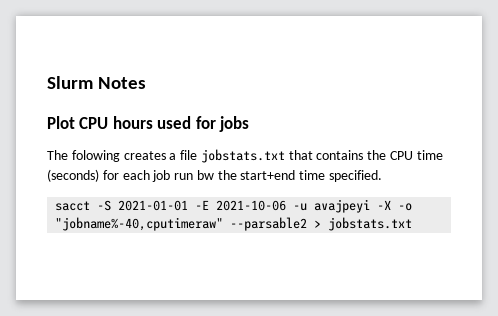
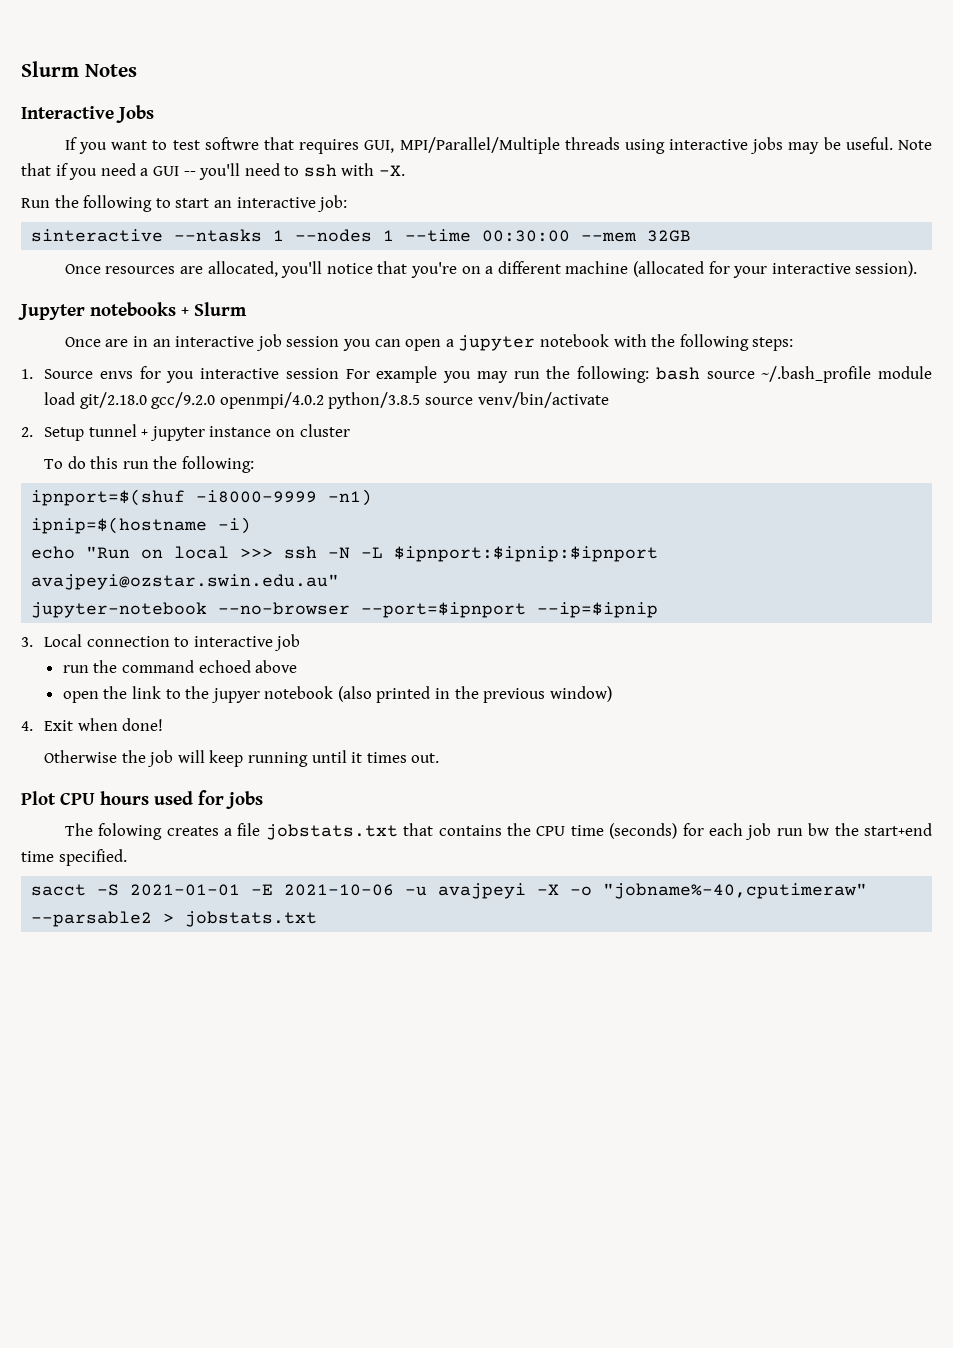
(147, 83) none -> [21,105,154,123] [64,137,932,154] [21,163,406,180] [21,195,348,212] [31,229,692,242] [64,261,918,278] [18,302,247,320] [64,334,794,351] [21,366,932,383] [44,392,609,409] [21,424,350,441] [44,456,255,473] [31,489,373,506] [31,517,252,534] [31,546,659,562] [31,574,340,590] [31,602,659,618] [21,634,301,651] [62,660,298,673] [62,686,612,703] [21,718,164,731] [44,750,440,767] // Interactive Jobs // If you want to test softwre that requires GUI, MPI/Parallel/Multiple threads using interactive jobs may be useful. Note that if you need a GUI -- you'll need to ssh with -X. // Run the following to start an interactive job: // sinteractive --ntasks 1 --nodes 1 --time 00:30:00 --mem 32GB // Once resources are allocated, you'll notice that you're on a different machine (allocated for your interactive session). // Jupyter notebooks + Slurm // Once are in an interactive job session you can open a jupyter notebook with the following steps: // 1. Source envs for you interactive session For example you may run the following: bash source ~/.bash_profile module load git/2.18.0 gcc/9.2.0 openmpi/4.0.2 python/3.8.5 source venv/bin/activate // 2. Setup tunnel + jupyter instance on cluster // To do this run the following: // ipnport=$(shuf -i8000-9999 -n1) // ipnip=$(hostname -i) // echo "Run on local >>> ssh -N -L $ipnport:$ipnip:$ipnport avajpeyi@ozstar.swin.edu.au" // jupyter-notebook --no-browser --port=$ipnport --ip=$ipnip // 3. Local connection to interactive job // run the command echoed above // open the link to the jupyer notebook (also printed in the previous window) // 4. Exit when done! // Otherwise the job will keep running until it times out.

